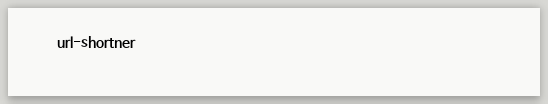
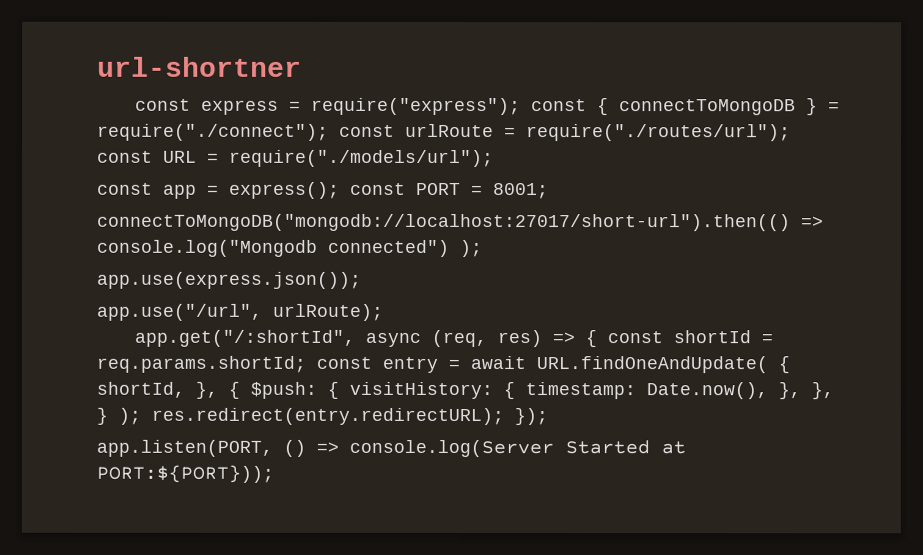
(136, 42) none -> [135,97,841,116] [97,123,791,142] [97,149,494,168] [97,181,549,200] [97,213,824,232] [97,239,483,258] [96,271,362,289] [96,303,383,321] [134,329,774,348] [96,355,790,374] [96,381,834,400] [96,407,548,426] [96,439,686,458] [96,464,274,483] // const express = require("express"); const { connectToMongoDB } = require("./connect"); const urlRoute = require("./routes/url"); const URL = require("./models/url"); // const app = express(); const PORT = 8001; // connectToMongoDB("mongodb://localhost:27017/short-url").then(() => console.log("Mongodb connected") ); // app.use(express.json()); // app.use("/url", urlRoute); // app.get("/:shortId", async (req, res) => { const shortId = req.params.shortId; const entry = await URL.findOneAndUpdate( { shortId, }, { $push: { visitHistory: { timestamp: Date.now(), }, }, } ); res.redirect(entry.redirectURL); }); // app.listen(PORT, () => console.log(Server Started at PORT:${PORT}));

